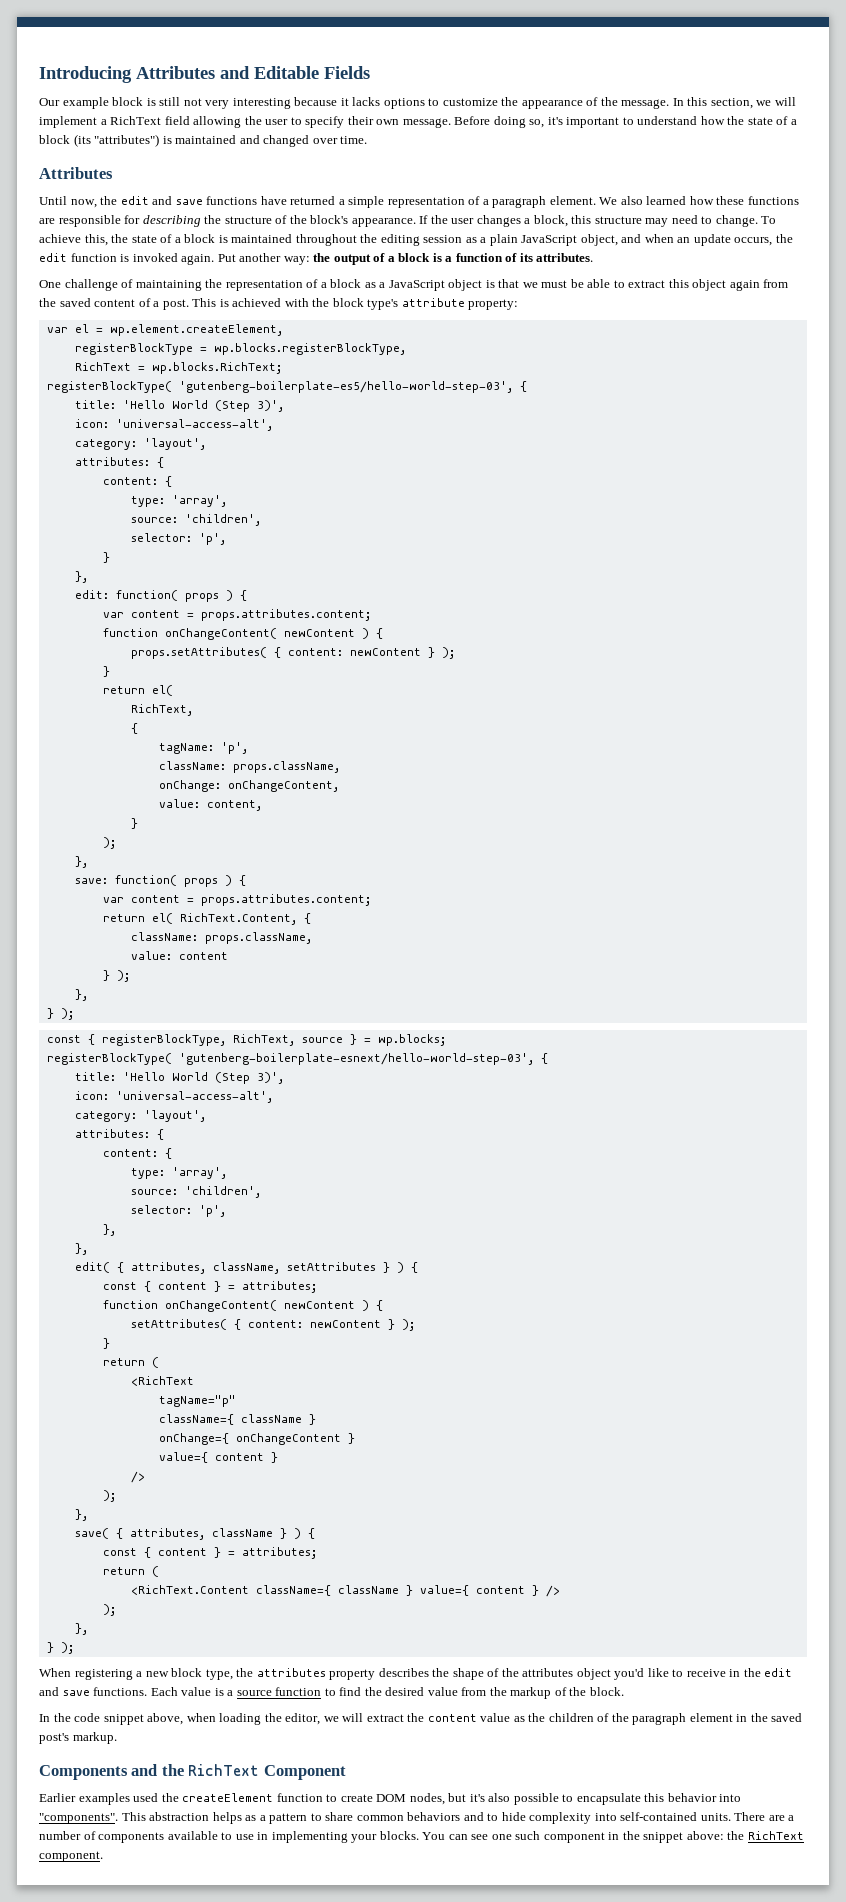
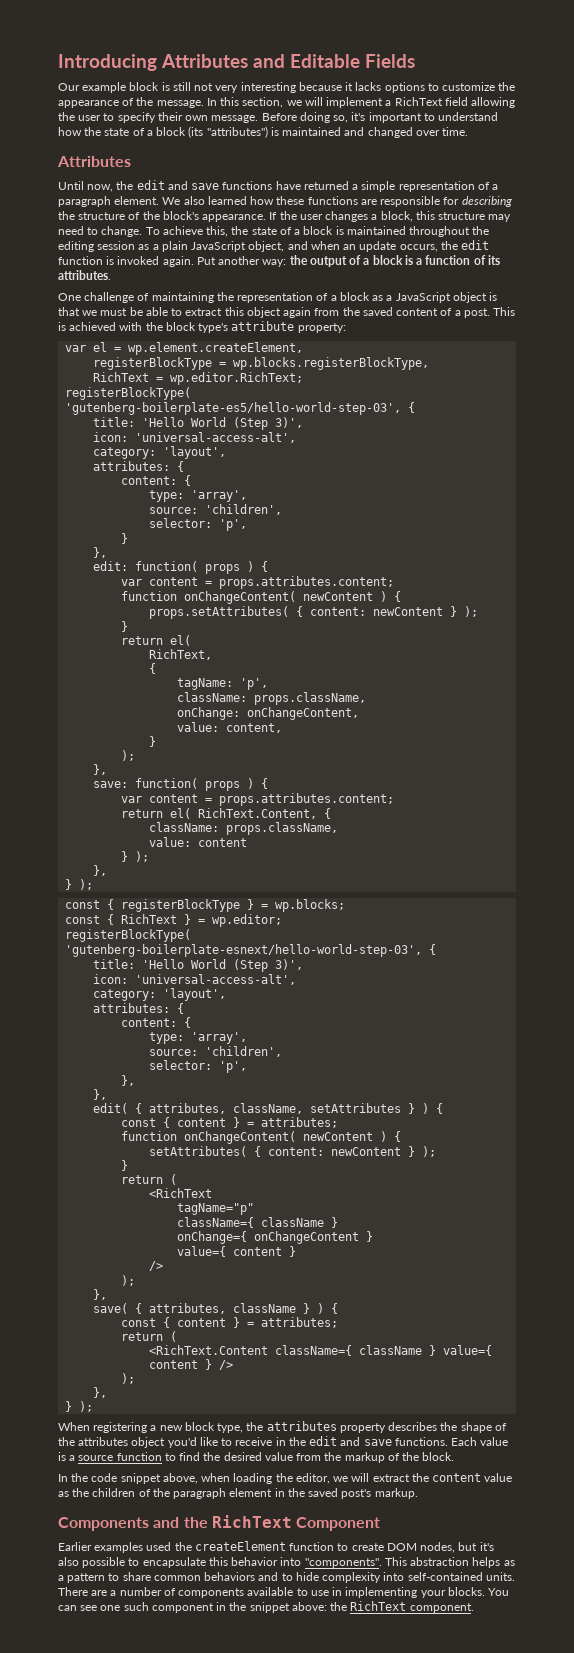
[151,362,282,374] wp.blocks.RichText; -> [170,372,304,385] wp.editor.RichText;
[101,1034,343,1046] registerBlockType, RichText, source -> [121,899,241,912] registerBlockType
(446, 1040) none -> [65,914,283,927] // const { RichText } = wp.editor;

